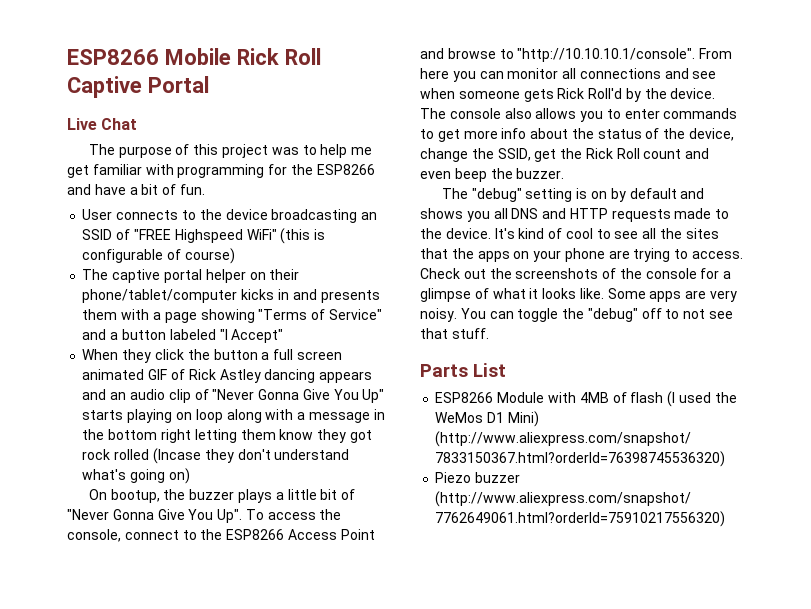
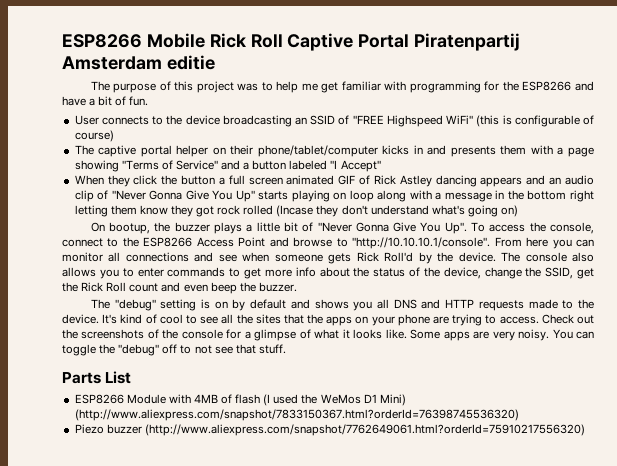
[67,118,138,130] // Live Chat -> [414,33,521,51] [62,55,215,70] Piratenpartij Amsterdam editie

